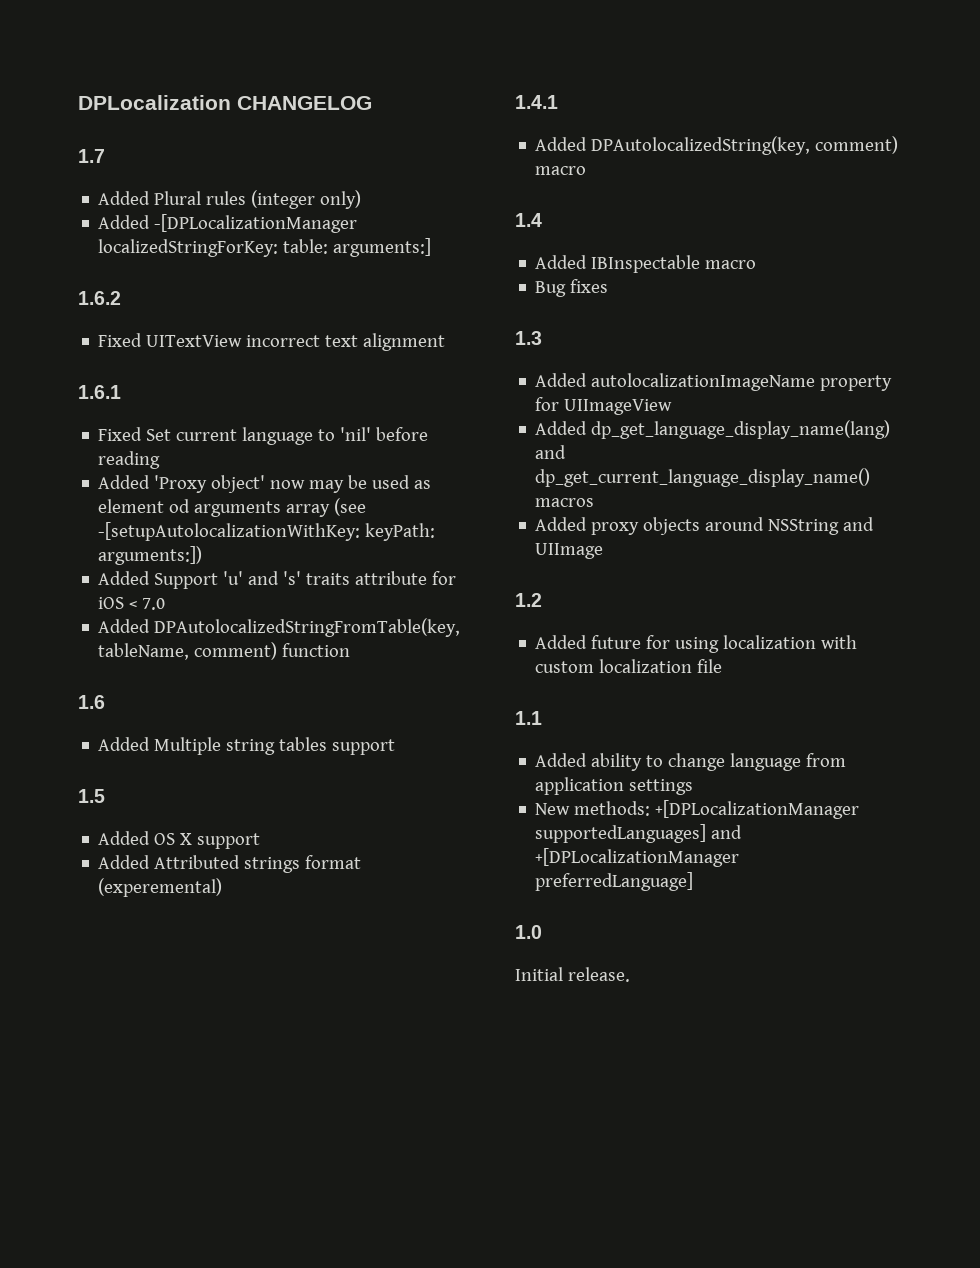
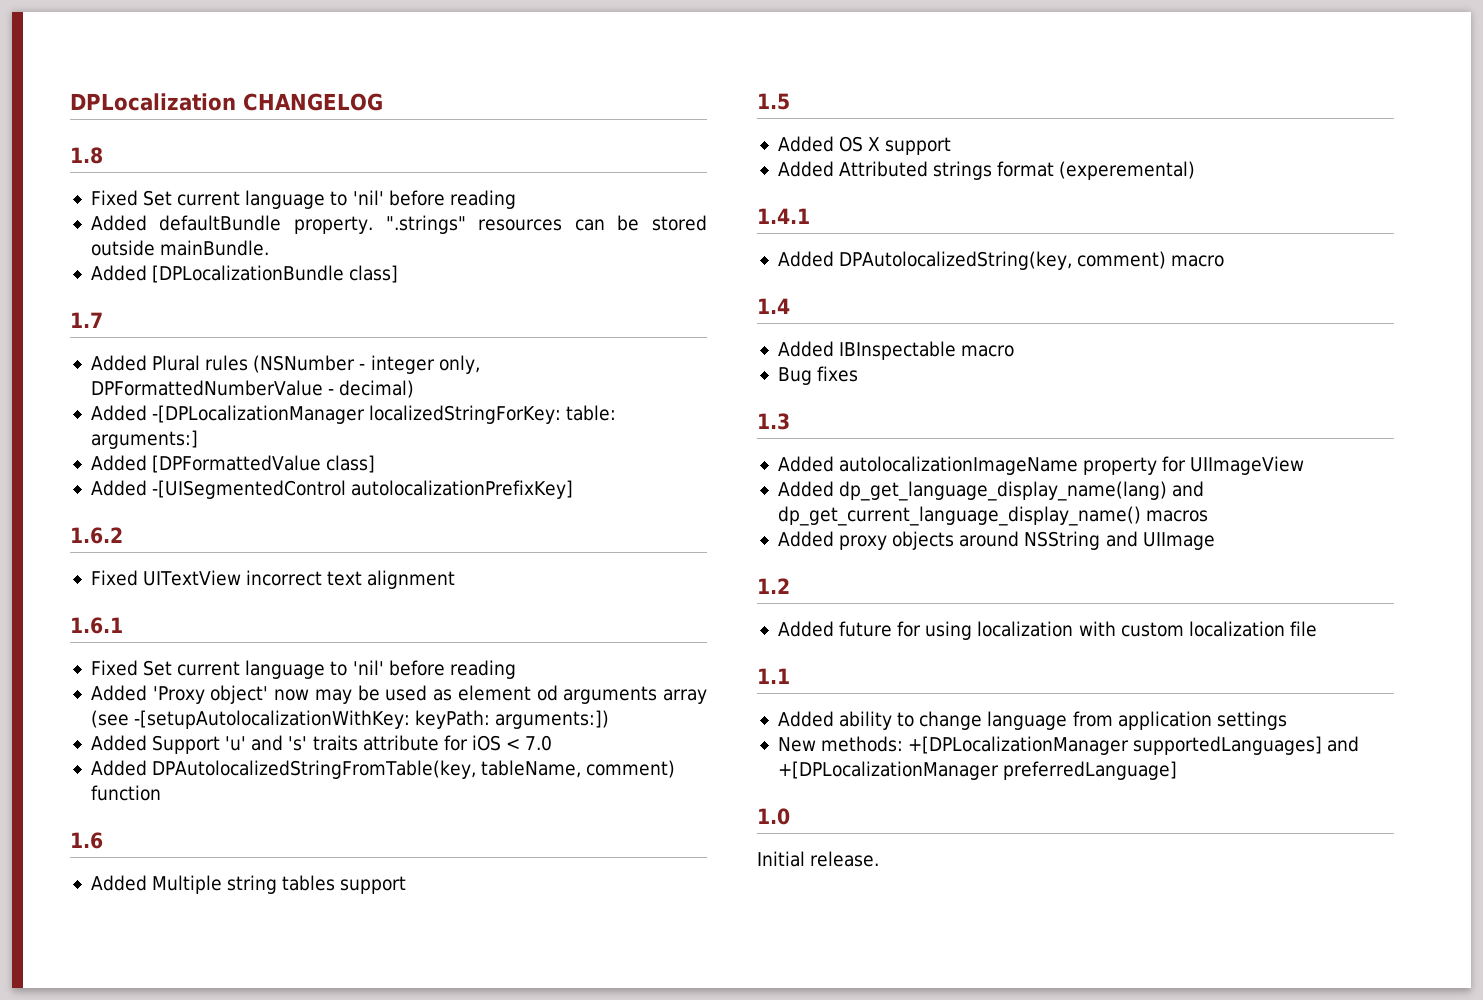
[78,149,105,163] [98,190,362,209] 1.7 // Added Plural rules (integer only) -> [70,147,103,164] [90,190,516,209] [90,215,708,234] [90,240,270,256] [90,265,399,283] [70,312,103,328] [90,355,480,374] [90,380,415,398] 1.8 // Fixed Set current language to 'nil' before reading // Added defaultBundle property. ".strings" resources can be stored outside mainBundle. // Added [DPLocalizationBundle class] // 1.7 // Added Plural rules (NSNumber - integer only, DPFormattedNumberValue - decimal)
(432, 247) none -> [90,455,376,473] [90,480,574,499] // Added [DPFormattedValue class] // Added -[UISegmentedControl autolocalizationPrefixKey]

